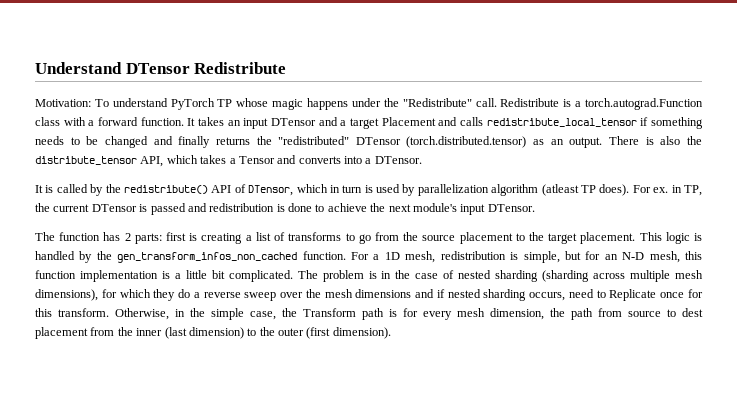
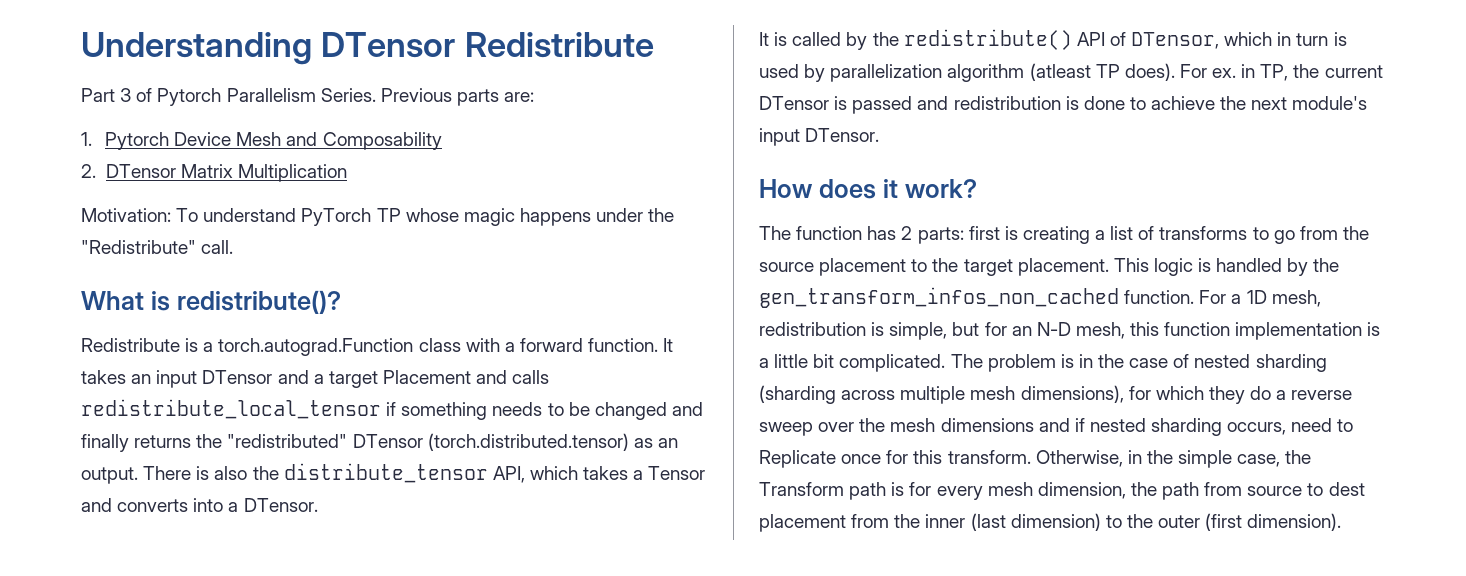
[35,62,122,74] Understand -> [81,32,312,65] Understanding
(287, 68) none -> [81,88,535,106] [81,132,442,150] [81,164,347,182] // Part 3 of Pytorch Parallelism Series. Previous parts are: // 1. Pytorch Device Mesh and Composability // 2. DTensor Matrix Multiplication
(497, 102) none -> [81,290,341,314] // What is redistribute()? //
(535, 208) none -> [759,179,977,199] // How does it work?

